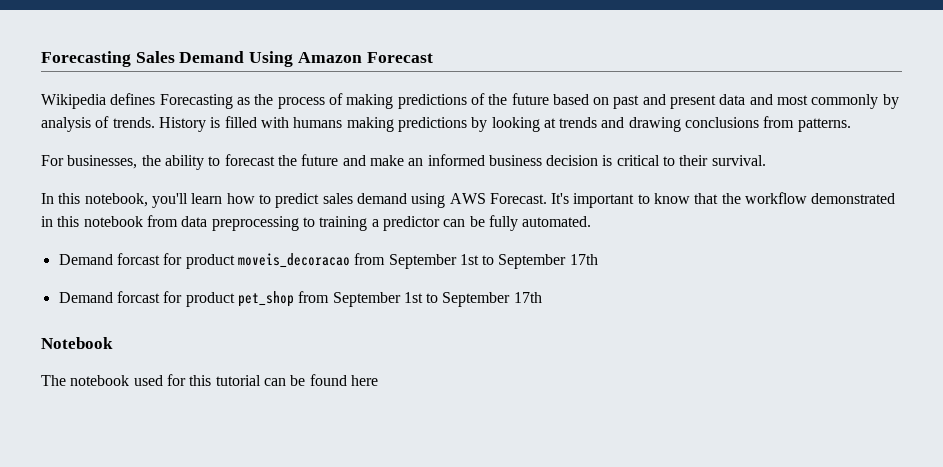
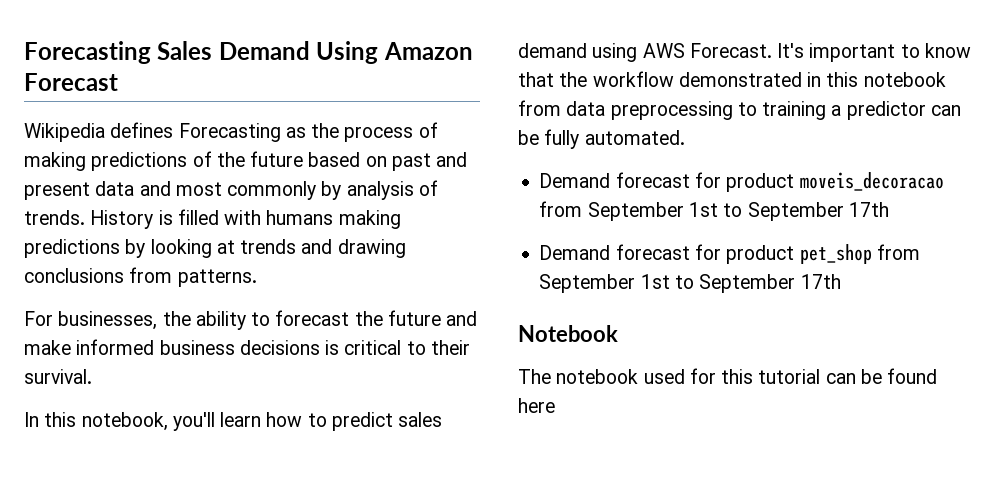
[408,158,424,166] an -> (71, 347) none
[546,155,599,166] decision -> [239,340,320,355] decisions
[116,253,160,265] forcast -> [615,172,690,188] forecast
[116,291,160,303] forcast -> [615,244,690,260] forecast

